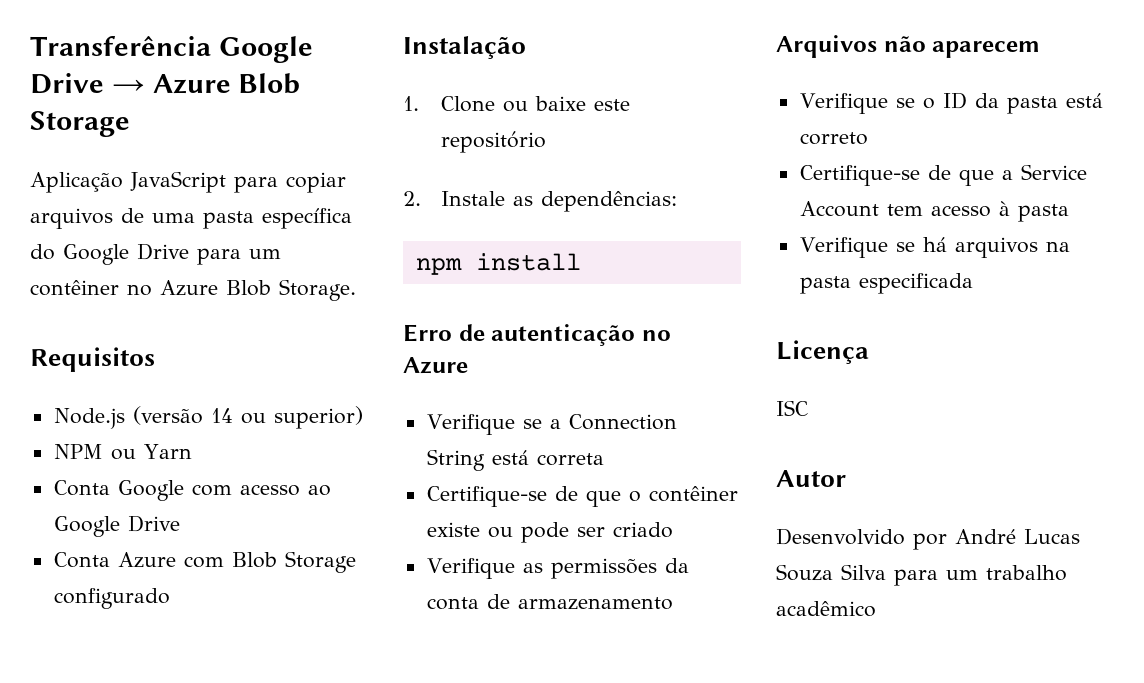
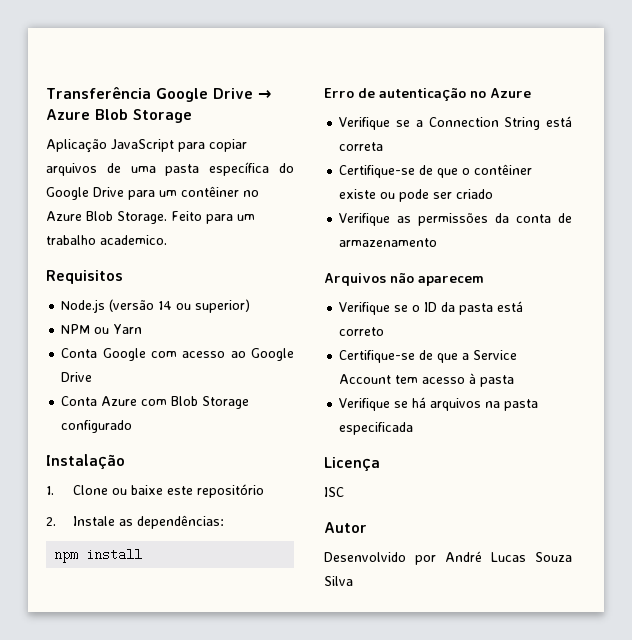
(356, 290) none -> [171,211,255,224] [46,235,167,245] Feito para um trabalho academico.
[894,565,1067,586] [776,601,876,617] para um trabalho acadêmico -> (353, 581) none

